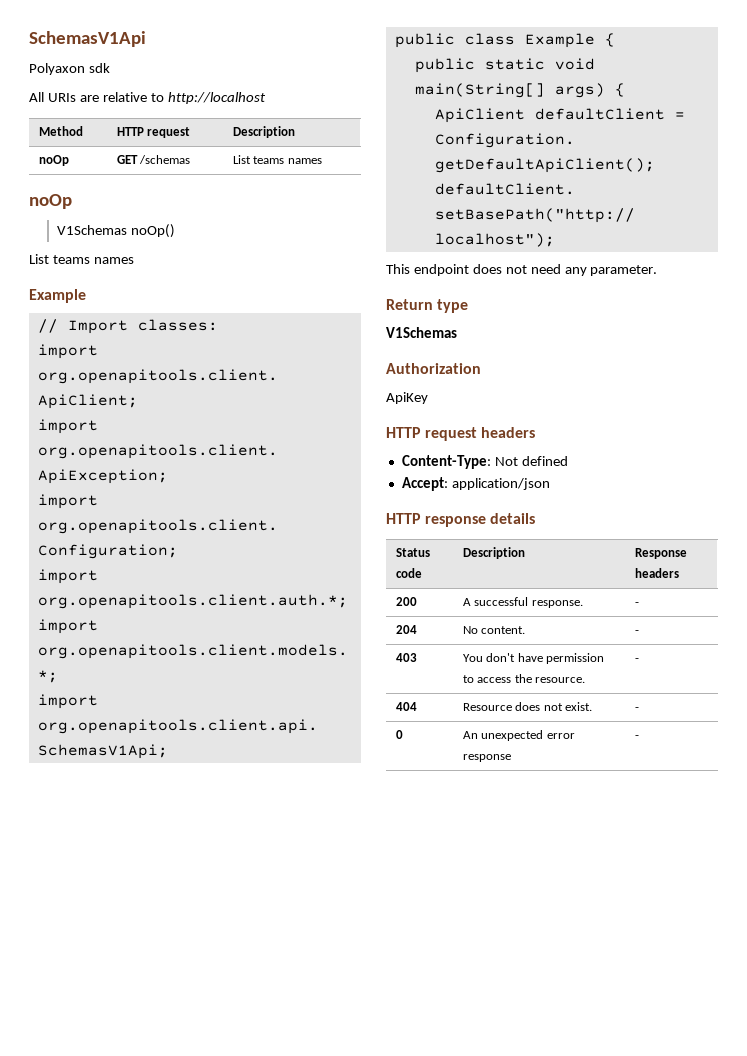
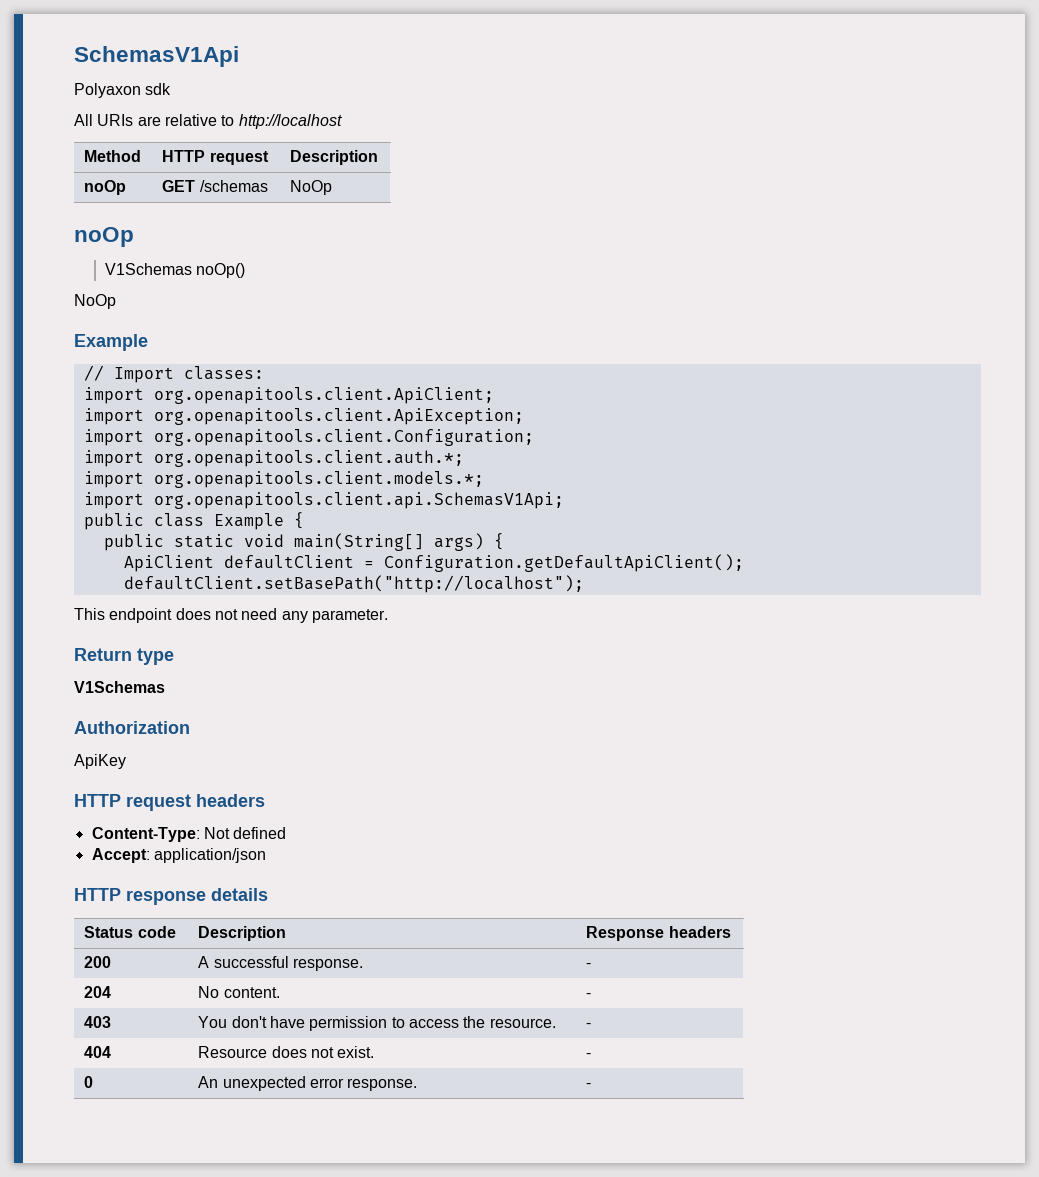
[232,155,322,164] List teams names -> [290,180,333,195] NoOp
[29,254,134,264] List teams names -> [74,294,116,309] NoOp
[462,754,511,762] response -> [347,1078,418,1091] response.

